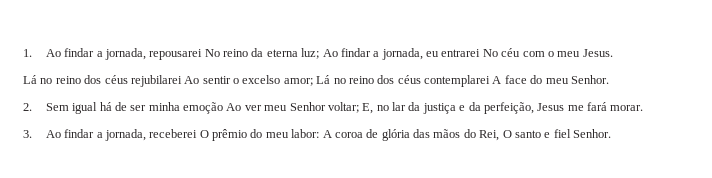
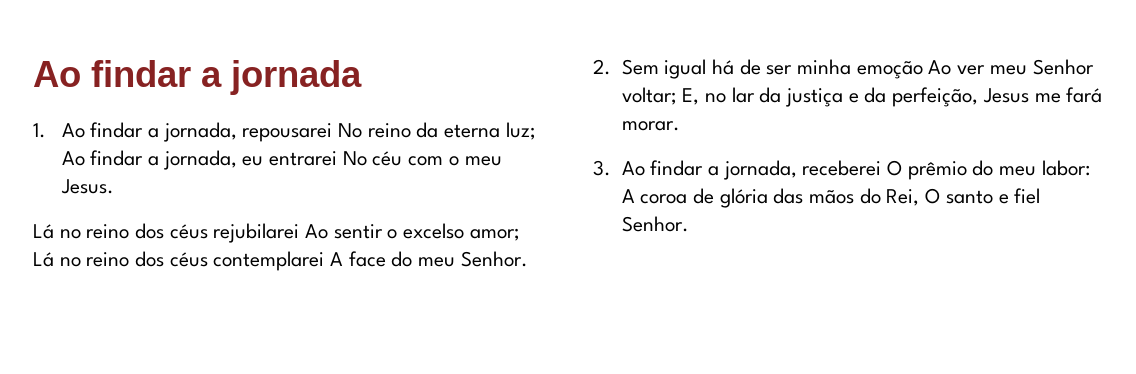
(23, 53) none -> [33,60,362,95] Ao findar a jornada //

